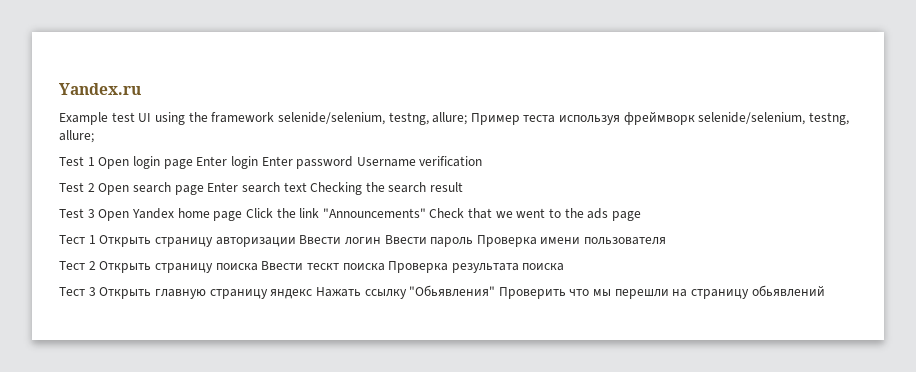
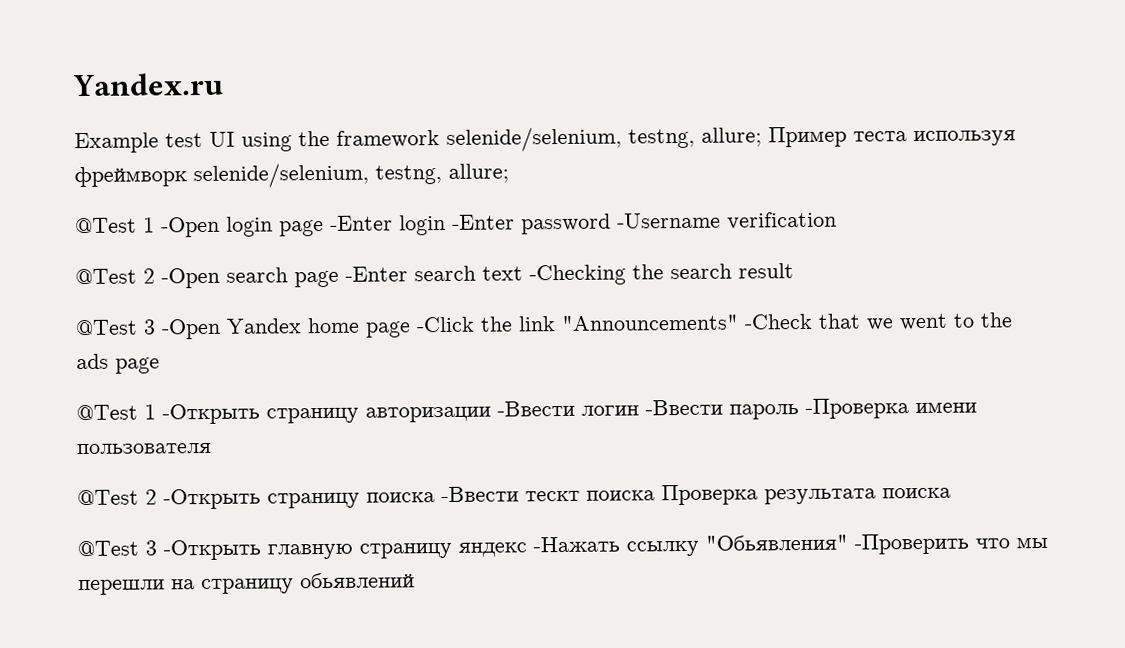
[59,156,483,169] [59,182,130,195] Test 1 Open login page Enter login Enter password Username verification // Test 2 Open -> [75,211,837,238] [75,267,220,289] @Test 1 -Open login page -Enter login -Enter password -Username verification // @Test 2 -Open
[207,182,239,192] Enter -> [345,266,408,282] -Enter
[310,182,363,195] Checking -> [529,264,626,286] -Checking
[59,208,130,221] Test 3 Open -> [75,318,221,340] @Test 3 -Open
[245,208,273,218] Click -> [416,316,475,333] -Click
[429,208,465,218] Check -> [744,313,813,330] -Check
[59,235,537,247] Тест 1 Открыть страницу авторизации Ввести логин Ввести пароль Проверка -> [76,398,909,425] @Test 1 -Открыть страницу авторизации -Ввести логин -Ввести пароль -Проверка
[59,261,152,273] Тест 2 Открыть -> [77,488,261,510] @Test 2 -Открыть
[261,261,304,270] Ввести -> [441,486,519,503] -Ввести
[59,287,152,299] Тест 3 Открыть -> [77,539,261,561] @Test 3 -Открыть
[315,287,361,297] Нажать -> [533,536,620,553] -Нажать
[498,287,566,299] Проверить -> [854,533,969,555] -Проверить

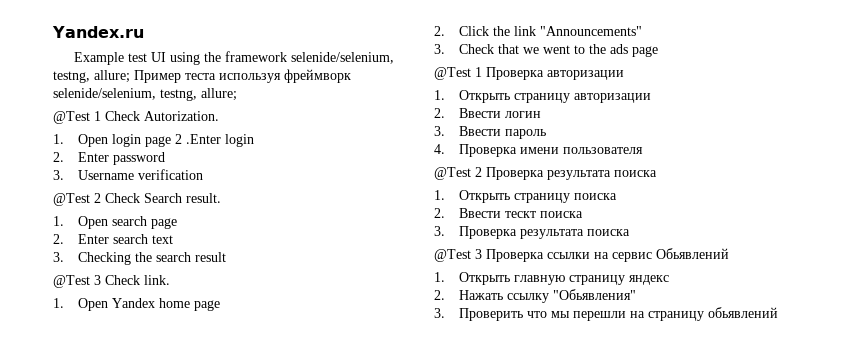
[161,214,515,238] -Open login page -Enter login -Enter -> [105,111,219,121] [53,134,254,147] [53,152,109,162] Check Autorization. // 1. Open login page 2 .Enter login // 2. Enter
[617,212,721,229] -Username -> [53,170,134,180] // 3. Username
[161,267,220,289] -Open -> [105,193,221,203] [53,216,108,229] Check Search result. // 1. Open
[345,266,408,282] -Enter -> [53,234,109,244] // 2. Enter
[529,264,626,286] -Checking -> [53,252,131,265] // 3. Checking
[161,318,221,340] -Open -> [105,275,170,285] [53,298,108,311] Check link. // 1. Open
[416,316,475,333] -Click -> [434,26,489,36] // 2. Click
[744,313,813,330] -Check -> [434,44,494,54] // 3. Check
[162,403,260,425] -Открыть -> [486,67,624,80] [434,90,510,103] Проверка авторизации // 1. Открыть
[497,400,575,417] -Ввести -> [434,108,501,118] // 2. Ввести
[645,399,723,416] -Ввести -> [434,126,501,136] // 3. Ввести
[805,398,909,419] -Проверка -> [434,144,517,157] // 4. Проверка
[163,488,261,510] -Открыть -> [486,167,657,180] [434,190,510,203] Проверка результата поиска // 1. Открыть
[441,486,519,503] -Ввести -> [434,208,501,218] // 2. Ввести
(655, 495) none -> [434,226,445,236] // 3.
[163,539,261,561] -Открыть -> [486,248,729,262] [434,272,510,285] Проверка ссылки на сервис Обьявлений // 1. Открыть
[533,536,620,553] -Нажать -> [434,290,503,300] // 2. Нажать
[854,533,969,555] -Проверить -> [434,308,523,321] // 3. Проверить

